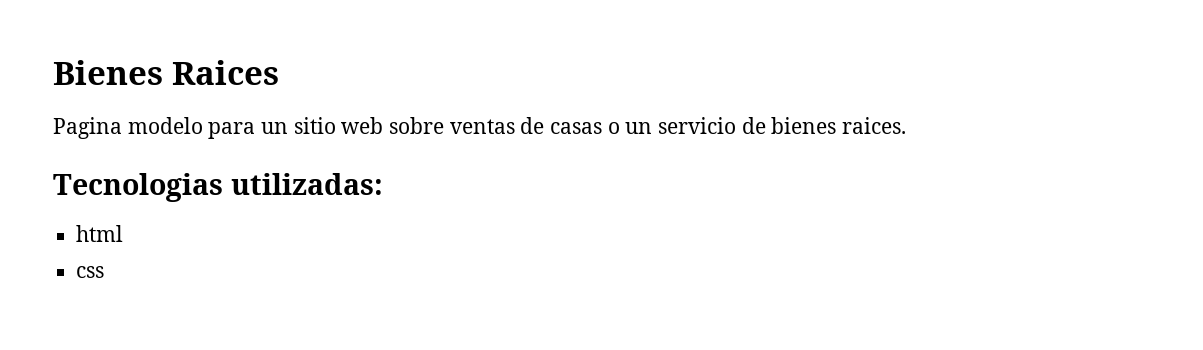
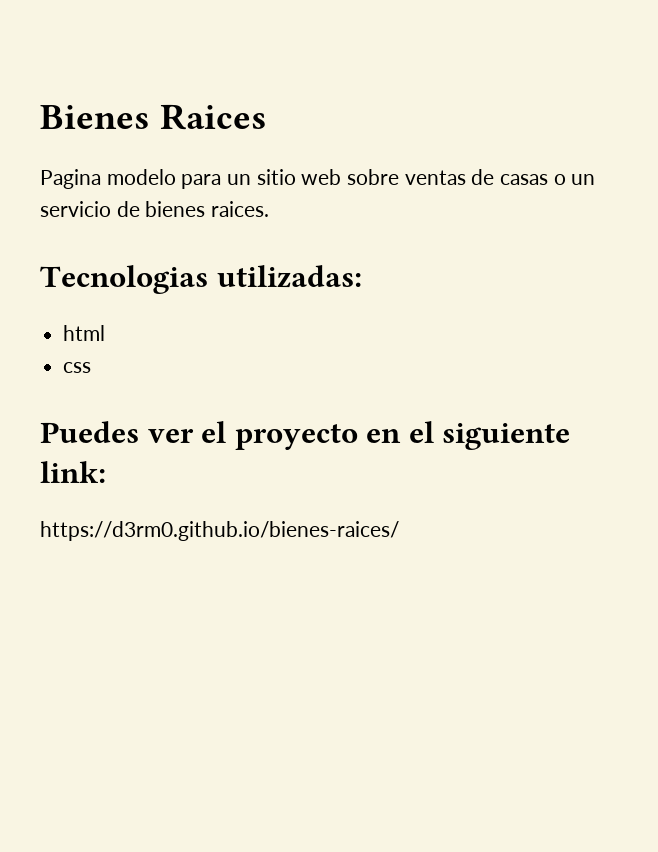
(105, 272) none -> [40,421,571,450] [40,461,106,483] [40,521,399,541] // Puedes ver el proyecto en el siguiente link: // https://d3rm0.github.io/bienes-raices/

